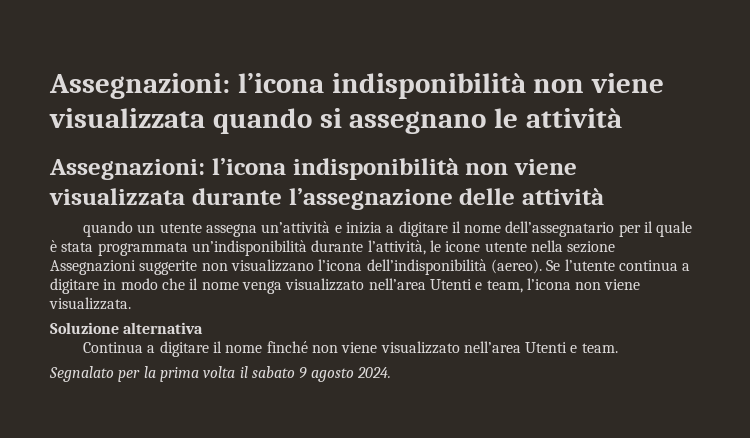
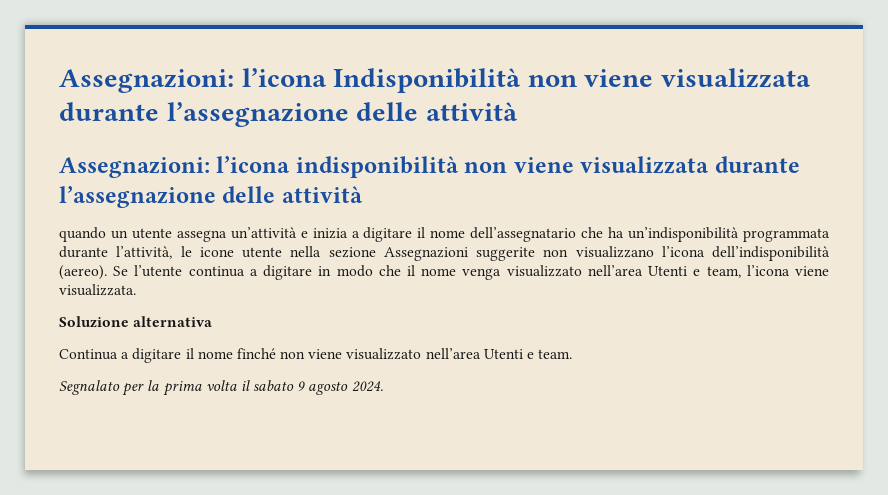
[49,73,665,99] [49,108,519,134] Assegnazioni: l’icona indisponibilità non viene visualizzata quando si assegnano le -> [59,68,811,93] [59,102,419,127] Assegnazioni: l’icona Indisponibilità non viene visualizzata durante l’assegnazione delle
[618,221,693,237] [50,240,307,256] per il quale è stata programmata un’indisponibilità -> [581,227,830,242] che ha un’indisponibilità programmata
[575,282,602,290] non -> (790, 270) none

